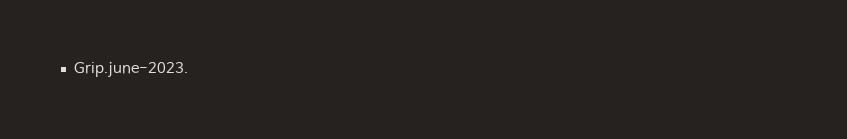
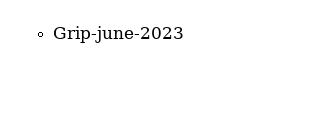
[73,61,188,78] Grip.june-2023. -> [53,26,185,43] Grip-june-2023

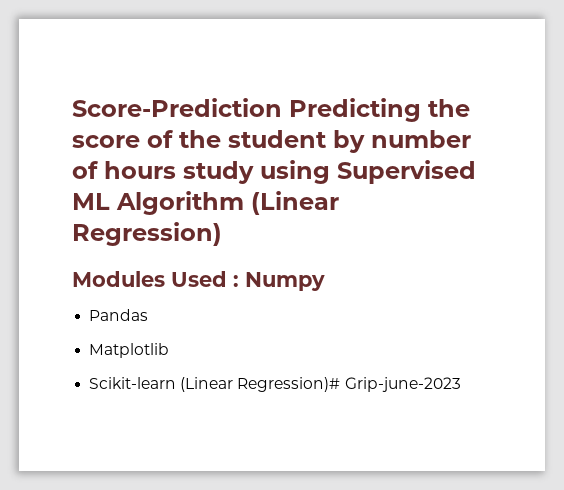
(53, 34) none -> [72,98,470,122] [72,130,471,153] [72,160,476,184] [72,191,339,215] [72,222,222,246] [72,271,325,291] [89,309,149,321] [89,343,170,358] [89,377,341,392] Score-Prediction Predicting the score of the student by number of hours study using Supervised ML Algorithm (Linear Regression) // Modules Used : Numpy // Pandas // Matplotlib // Scikit-learn (Linear Regression)#

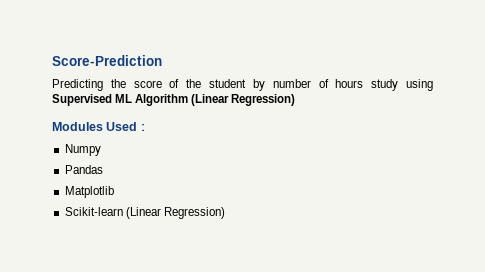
(282, 107) none -> (162, 60) //
(239, 281) none -> (145, 127) //
[237,377,461,392] Regression)# Grip-june-2023 -> [163,207,225,219] Regression)

